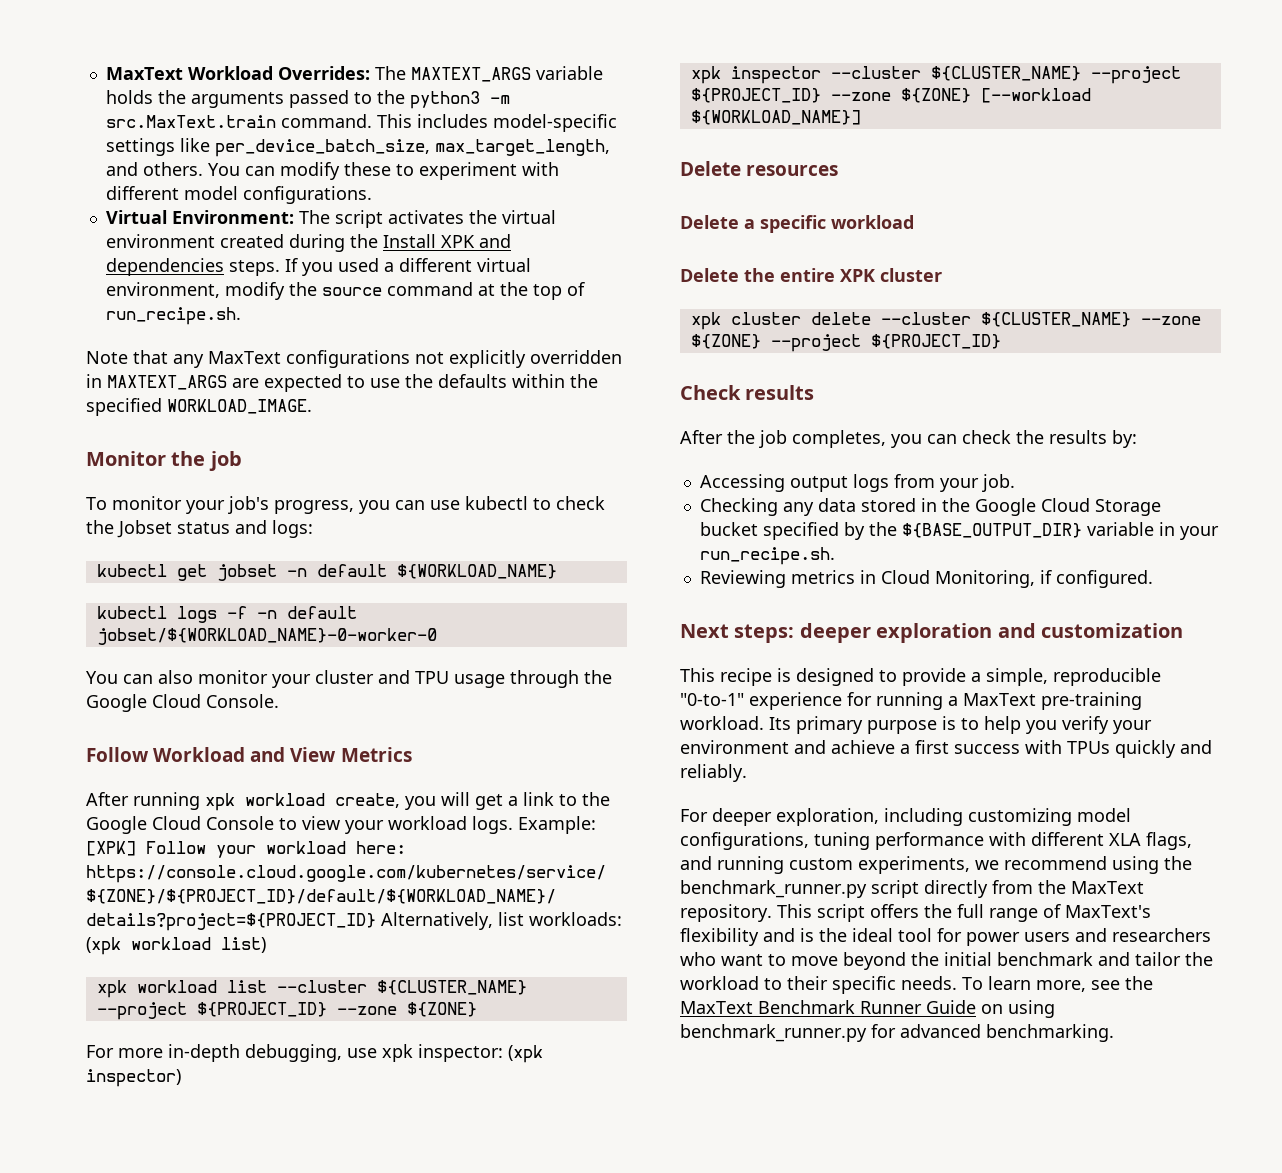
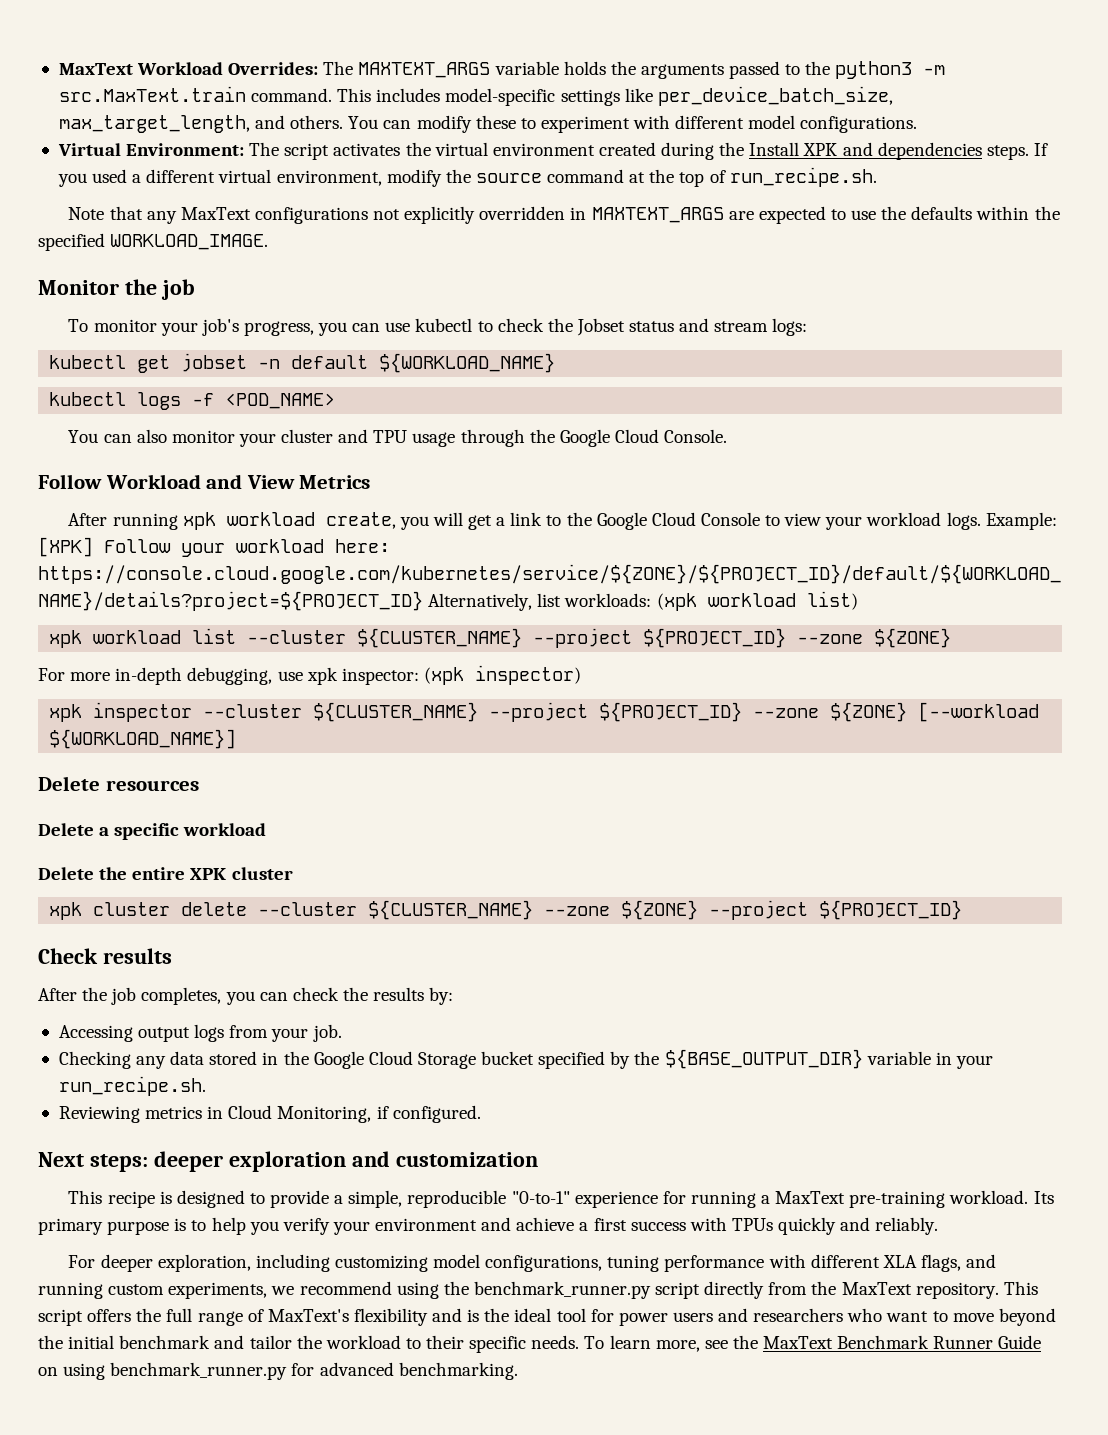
(267, 527) none -> [714,321,769,332] stream
[256,606,357,619] [96,628,437,645] -n default jobset/${WORKLOAD_NAME}-0-worker-0 -> [225,393,336,409] <POD_NAME>

